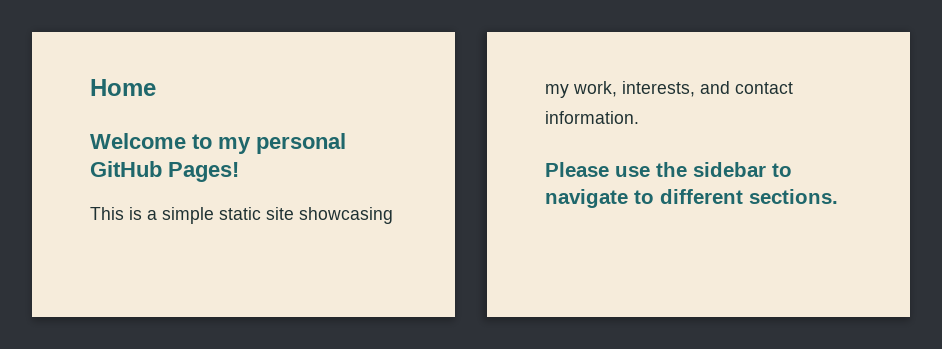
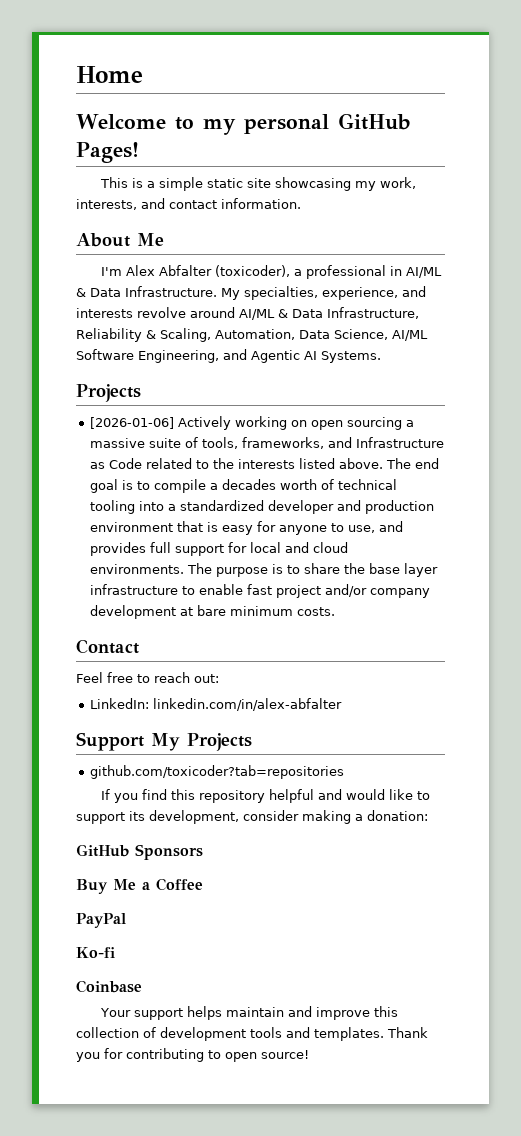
[545,162,792,177] [545,189,838,208] Please use the sidebar to navigate to different sections. -> [76,233,164,247] [101,265,443,279] [76,286,426,300] [76,307,419,320] [76,328,428,342] [76,349,381,363] [76,384,141,402] [90,416,415,430] [90,437,445,449] [90,458,440,469] [90,479,398,493] [90,500,435,514] [90,521,404,535] [90,542,349,556] [90,563,439,577] [90,584,431,598] [90,605,336,619] [76,639,139,654] [76,672,219,683] [90,698,343,711] [76,732,252,751] [90,765,345,779] [101,789,431,803] [76,810,428,824] [76,844,203,860] [76,878,203,894] [76,913,126,928] [76,947,115,958] [76,980,142,993] [100,1006,399,1020] [76,1027,428,1041] [76,1048,309,1062] About Me // I'm Alex Abfalter (toxicoder), a professional in AI/ML & Data Infrastructure. My specialties, experience, and interests revolve around AI/ML & Data Infrastructure, Reliability & Scaling, Automation, Data Science, AI/ML Software Engineering, and Agentic AI Systems. // Projects // [2026-01-06] Actively working on open sourcing a massive suite of tools, frameworks, and Infrastructure as Code related to the interests listed above. The end goal is to compile a decades worth of technical tooling into a standardized developer and production environment that is easy for anyone to use, and provides full support for local and cloud environments. The purpose is to share the base layer infrastructure to enable fast project and/or company development at bare minimum costs. // Contact // Feel free to reach out: // LinkedIn: linkedin.com/in/alex-abfalter // Support My Projects // github.com/toxicoder?tab=repositories // If you find this repository helpful and would like to support its development, consider making a donation: // GitHub Sponsors // Buy Me a Coffee // PayPal // Ko-fi // Coinbase // Your support helps maintain and improve this collection of development tools and templates. Thank you for contributing to open source!

